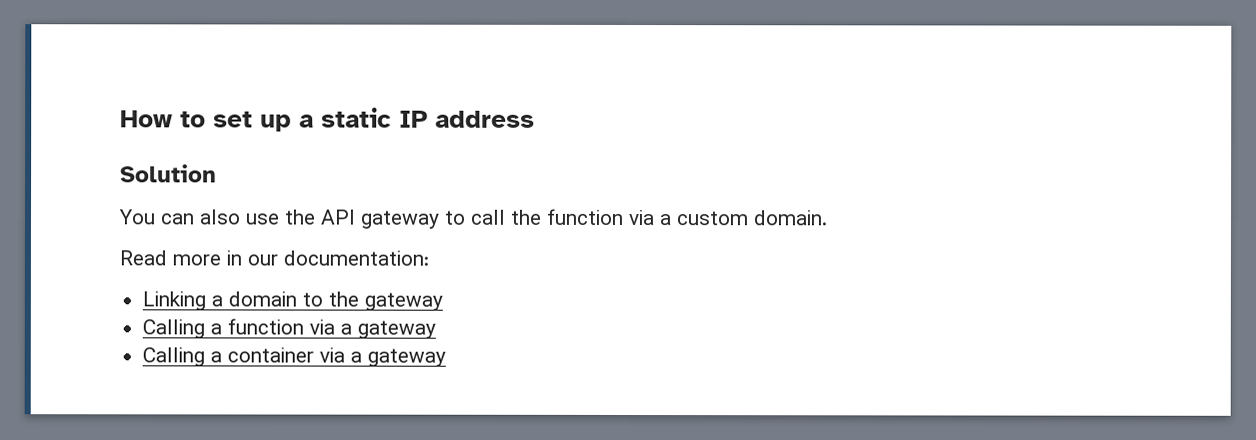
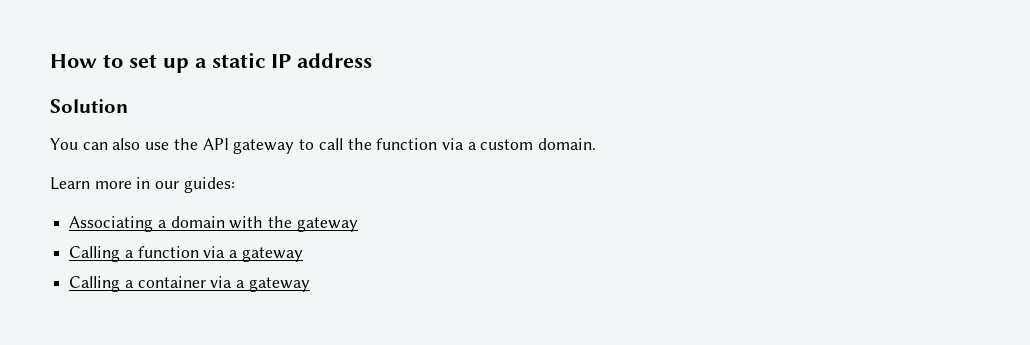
[119,250,167,266] Read -> [50,177,90,190] Learn
[283,250,429,266] [142,291,207,311] documentation: // Linking -> [183,177,235,193] [69,216,154,232] guides: // Associating
[302,292,324,307] to -> [229,216,264,229] with

